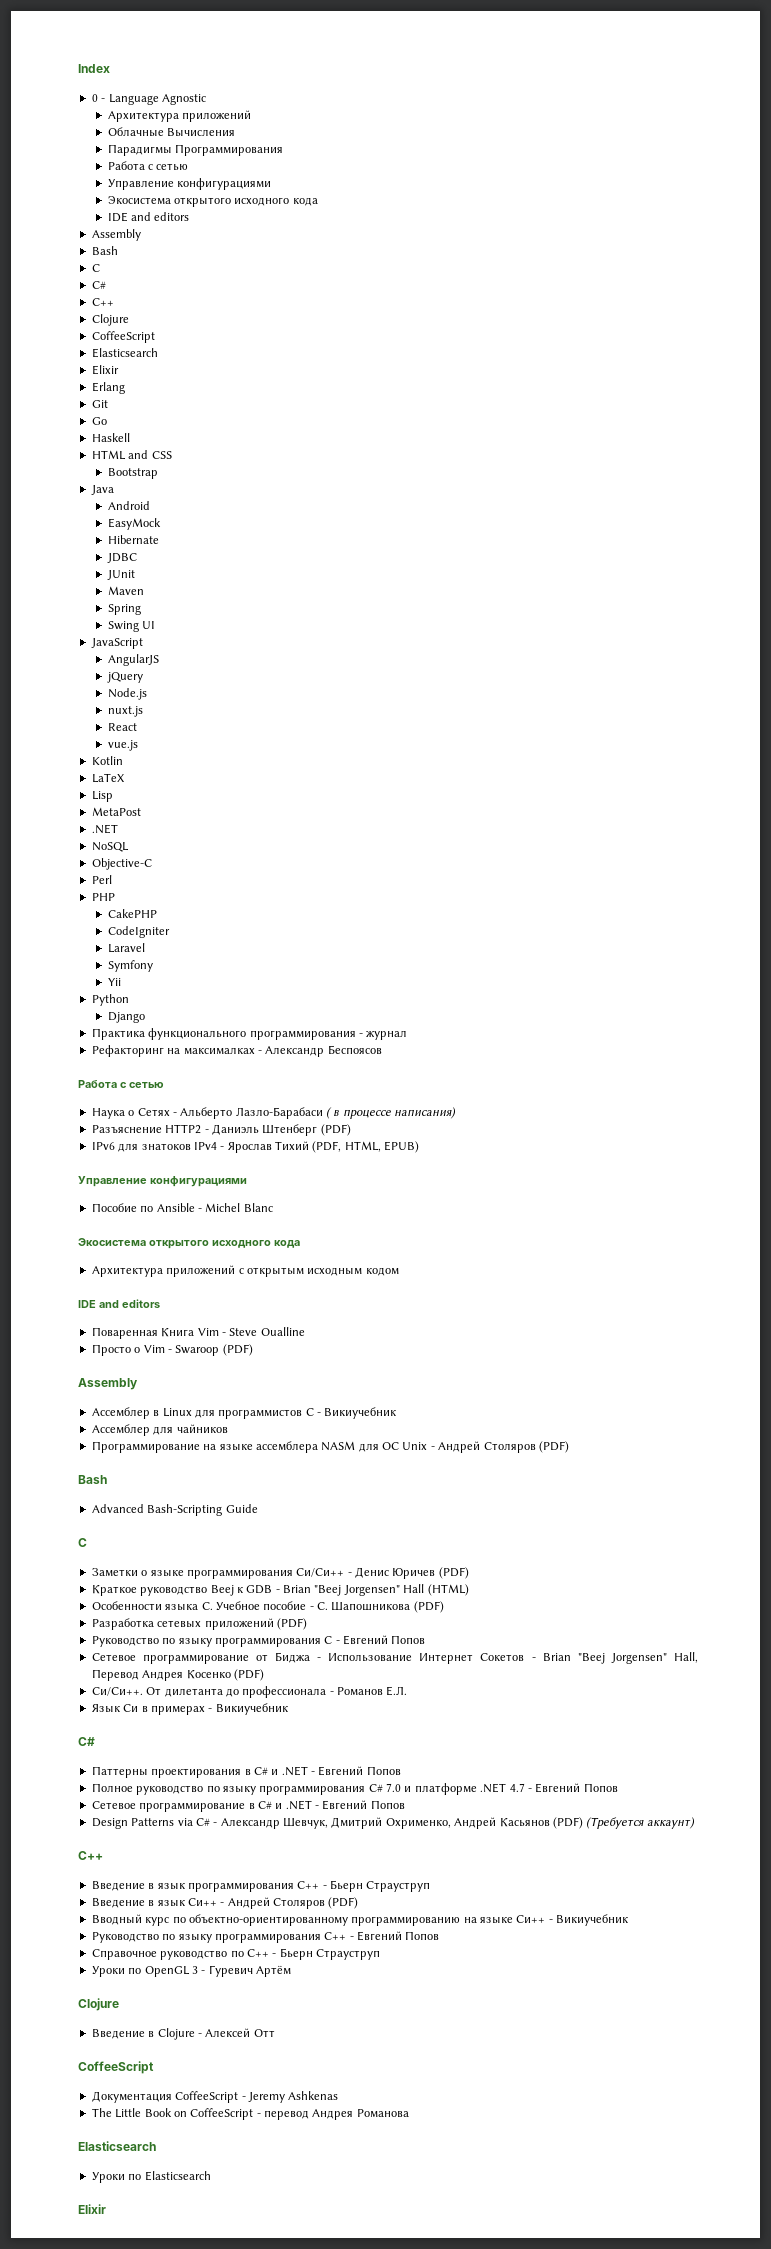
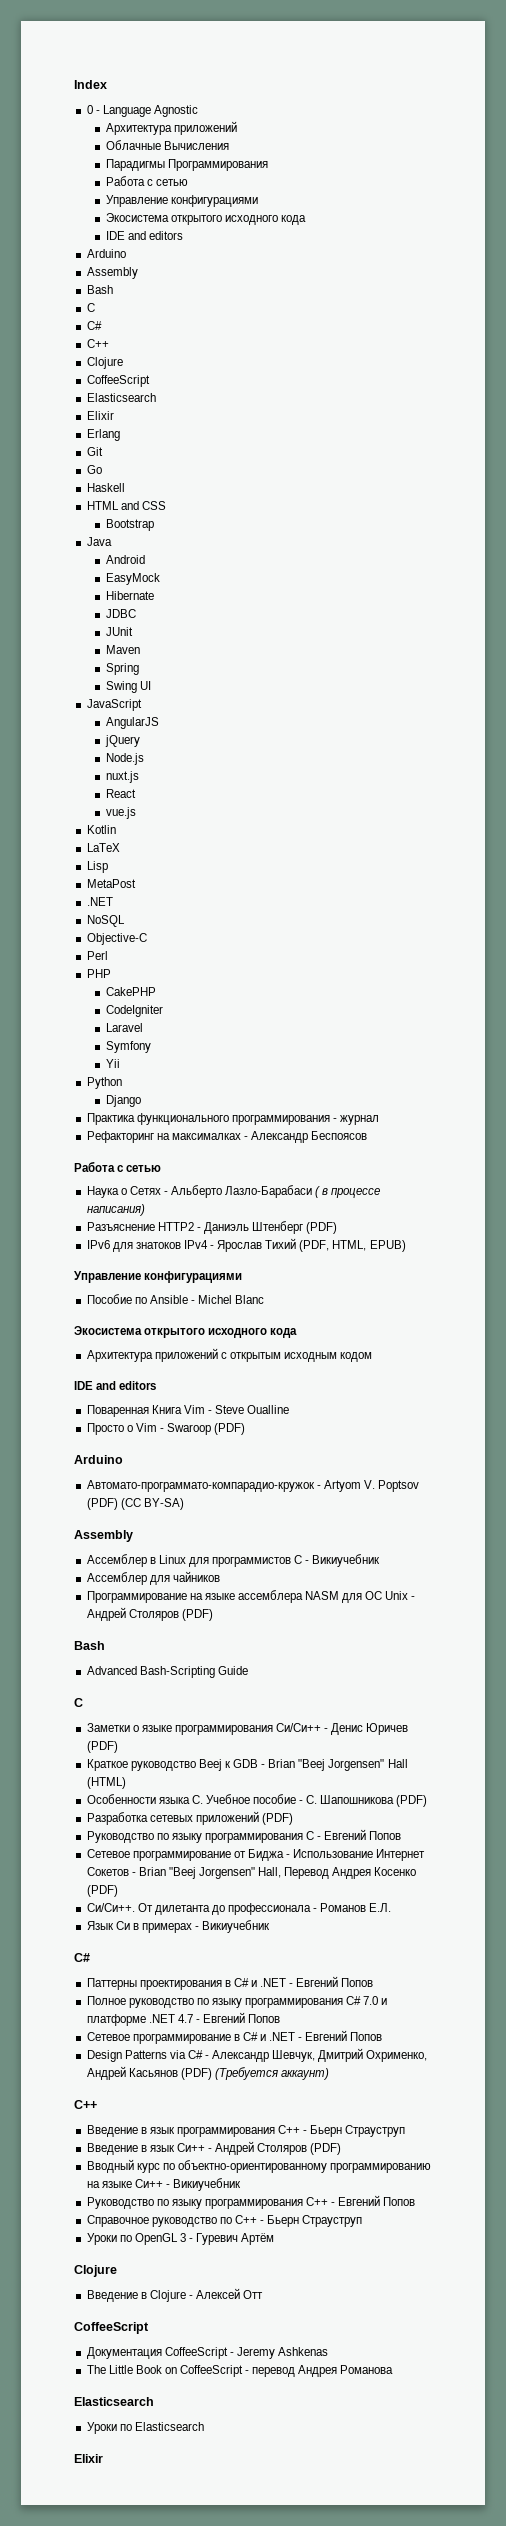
(190, 216) none -> [86,249,126,258] // Arduino
(253, 1350) none -> [74,1455,123,1464] [86,1480,420,1492] [86,1498,184,1510] // Arduino // Автомато-программато-компарадио-кружок - Artyom V. Poptsov (PDF) (CC BY-SA)

